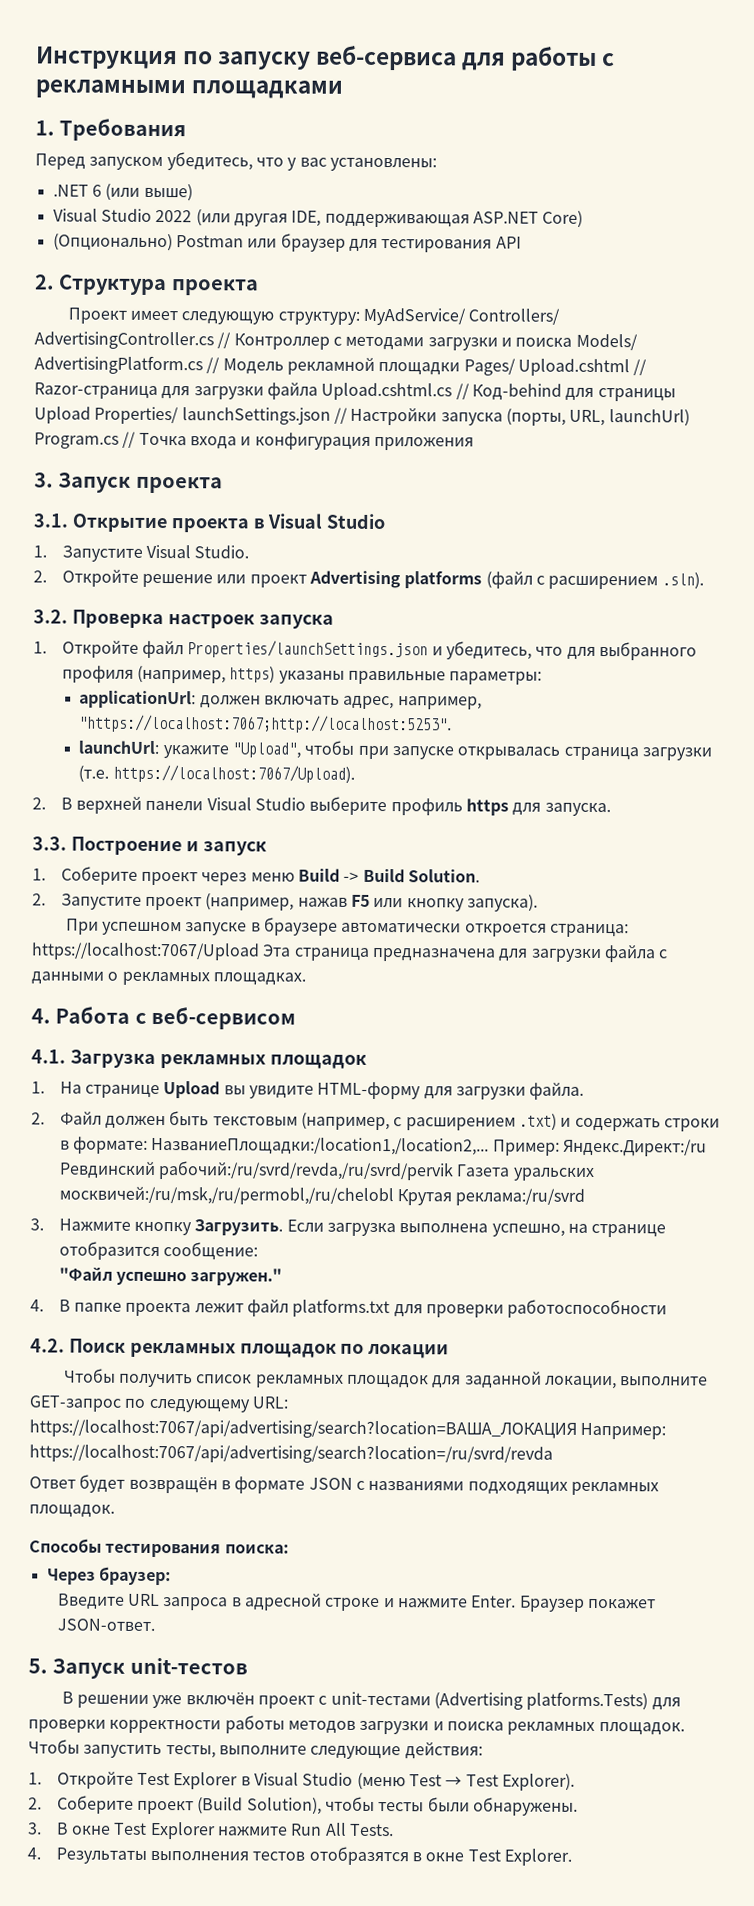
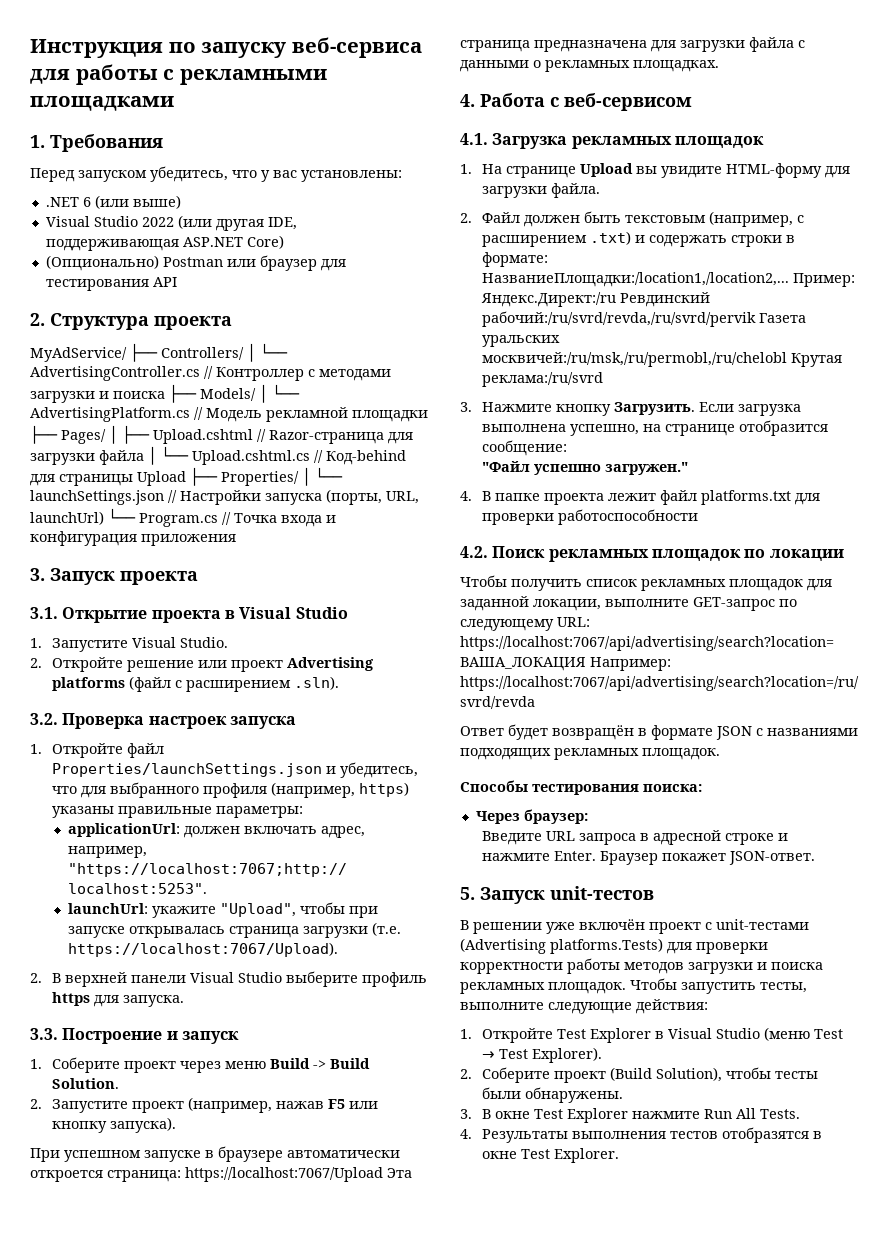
[67,307,561,326] Проект имеет следующую структуру: MyAdService/ Controllers/ -> [30,343,288,362] MyAdService/ ├── Controllers/ │ └──
[575,333,638,351] Models/ -> [169,384,300,403] ├── Models/ │ └──
[463,358,516,376] Pages/ -> [30,425,150,444] ├── Pages/ │ ├──
(318, 391) none -> [148,446,189,465] │ └──
[94,406,180,425] Properties/ -> [190,467,343,486] ├── Properties/ │ └──
(690, 418) none -> [108,508,136,523] └──

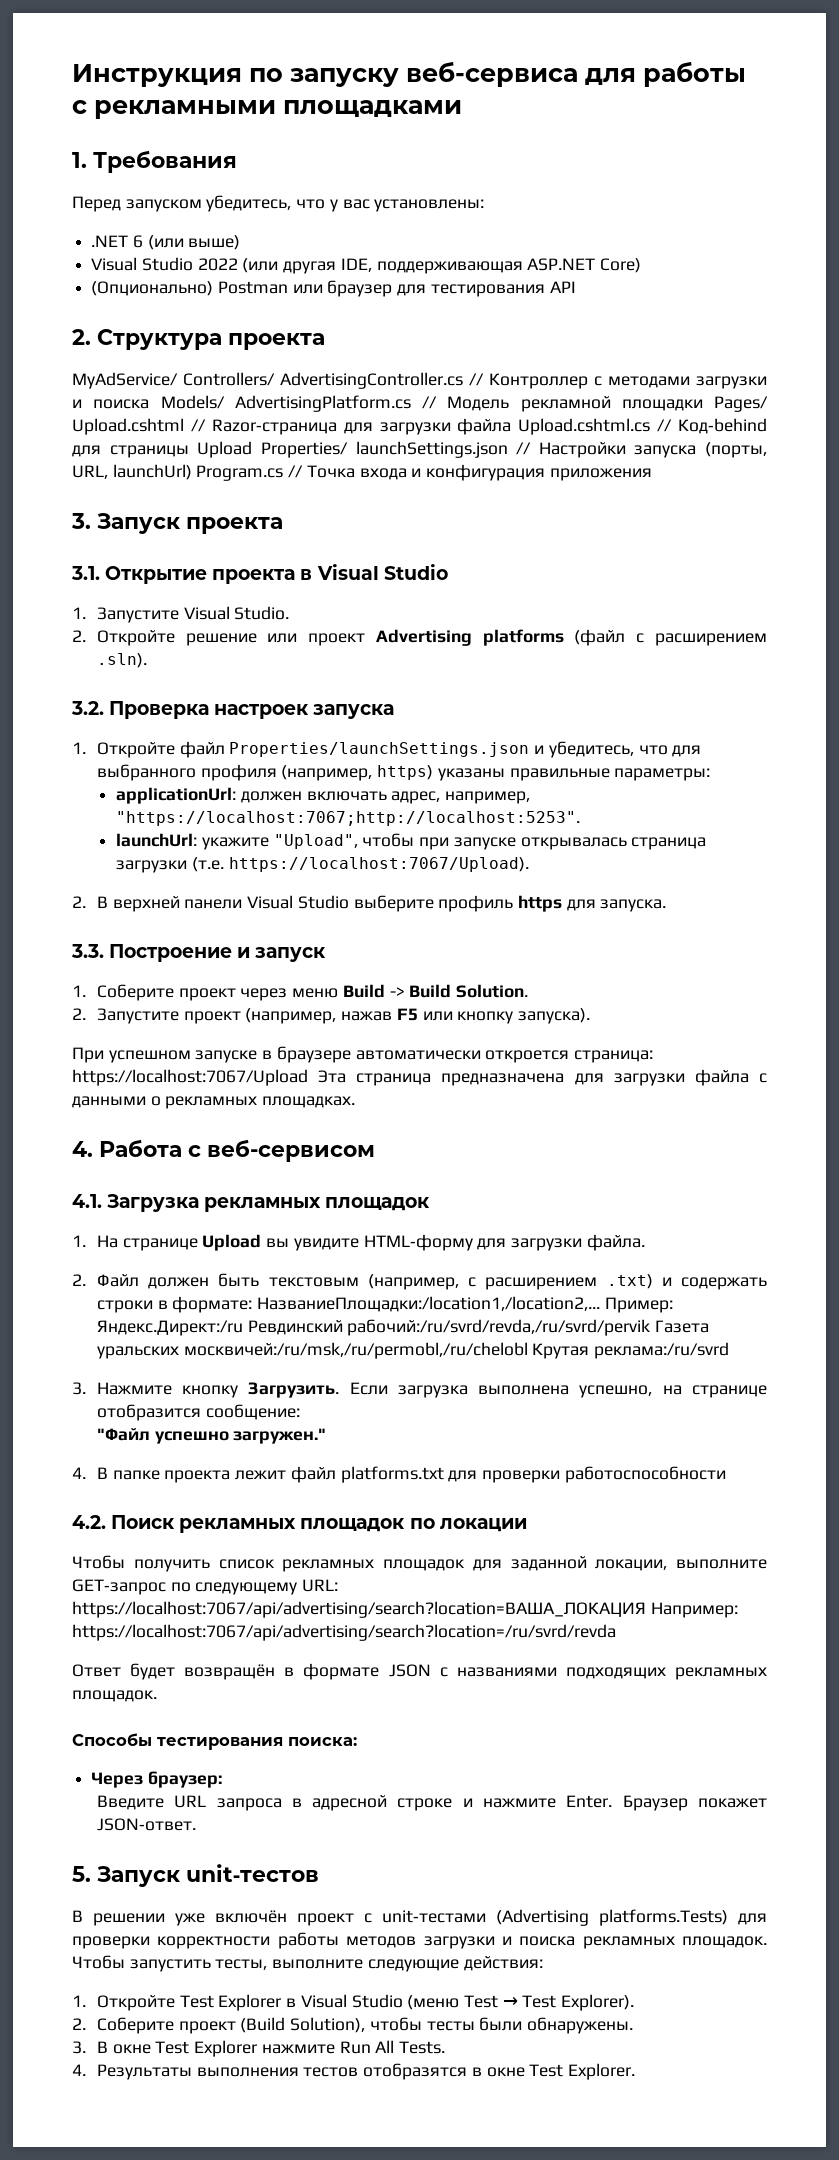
[130,343,288,362] ├── Controllers/ │ └── -> [183,372,275,386] Controllers/
[169,384,300,403] ├── Models/ │ └── -> [160,395,225,409] Models/
[30,425,150,444] ├── Pages/ │ ├── -> [714,396,768,412] Pages/
[148,446,189,465] │ └── -> (512, 426) none
[190,467,343,486] ├── Properties/ │ └── -> [260,442,348,458] Properties/
[108,508,136,523] └── -> (192, 472) none

